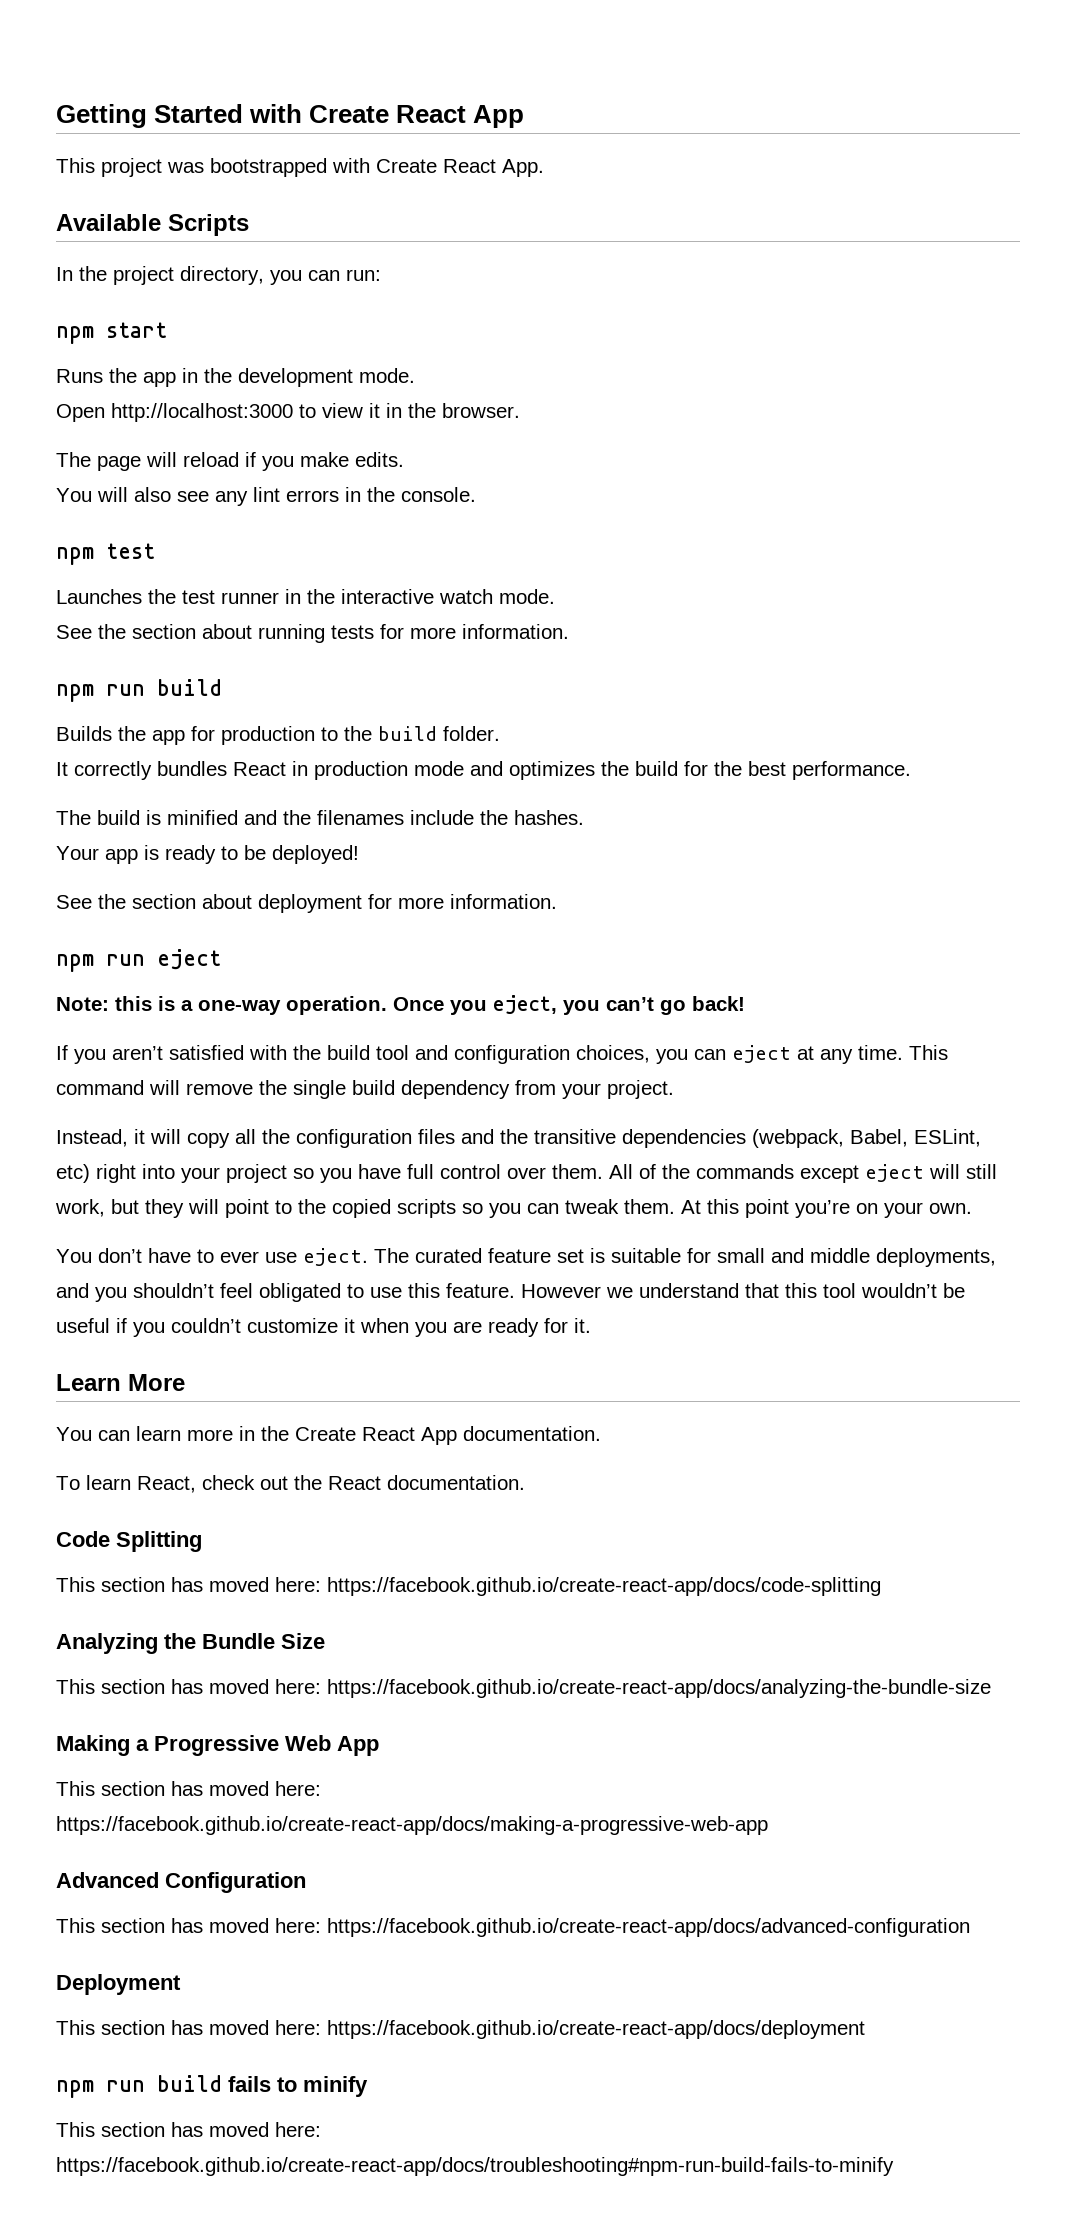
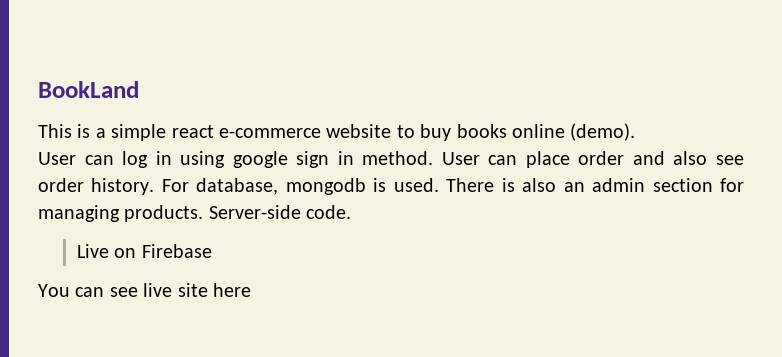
[56,104,525,128] [56,158,544,177] [56,214,249,236] [56,266,381,285] [56,322,167,344] [56,368,415,387] [56,403,520,422] [56,452,404,471] [56,487,476,506] [56,543,155,565] [56,589,555,604] [56,624,569,643] [56,679,222,702] [56,726,500,745] [56,761,911,780] [56,810,584,825] [56,845,359,864] [56,894,557,913] [56,949,221,972] [56,995,745,1015] [56,1045,948,1064] [56,1080,674,1099] [56,1129,981,1148] [56,1164,997,1183] [55,1199,972,1218] [56,1248,996,1267] [56,1283,965,1302] [56,1318,591,1337] [56,1374,185,1391] [56,1426,601,1445] [56,1475,525,1493] [56,1531,202,1552] [56,1577,881,1596] [56,1633,325,1654] [56,1679,991,1698] [56,1735,379,1756] [56,1781,321,1796] [56,1816,768,1835] [56,1872,306,1893] [56,1918,970,1937] [56,1974,181,1995] [56,2020,865,2039] [56,2075,368,2098] [56,2122,321,2137] [56,2157,894,2176] Getting Started with Create React App // This project was bootstrapped with Create React App. // Available Scripts // In the project directory, you can run: // npm start // Runs the app in the development mode. // Open http://localhost:3000 to view it in the browser. // The page will reload if you make edits. // You will also see any lint errors in the console. // npm test // Launches the test runner in the interactive watch mode. // See the section about running tests for more information. // npm run build // Builds the app for production to the build folder. // It correctly bundles React in production mode and optimizes the build for the best performance. // The build is minified and the filenames include the hashes. // Your app is ready to be deployed! // See the section about deployment for more information. // npm run eject // Note: this is a one-way operation. Once you eject, you can’t go back! // If you aren’t satisfied with the build tool and configuration choices, you can eject at any time. This command will remove the single build dependency from your project. // Instead, it will copy all the configuration files and the transitive dependencies (webpack, Babel, ESLint, etc) right into your project so you have full control over them. All of the commands except eject will still work, but they will point to the copied scripts so you can tweak them. At this point you’re on your own. // You don’t have to ever use eject. The curated feature set is suitable for small and middle deployments, and you shouldn’t feel obligated to use this feature. However we understand that this tool wouldn’t be useful if you couldn’t customize it when you are ready for it. // Learn More // You can learn more in the Create React App documentation. // To learn React, check out the React documentation. // Code Splitting // This section has moved here: https://facebook.github.io/create-react-app/docs/code-splitting // Analyzing the Bundle Size // This section has moved here: https://facebook.github.io/create-react-app/docs/analyzing-the-bundle-size // Making a Progressive Web App // This section has moved here: https://facebook.github.io/create-react-app/docs/making-a-progressive-web-app // Advanced Configuration // This section has moved here: https://facebook.github.io/create-react-app/docs/advanced-configuration // Deployment // This section has moved here: https://facebook.github.io/create-react-app/docs/deployment // npm run build fails to minify // This section has moved here: https://facebook.github.io/create-react-app/docs/troubleshooting#npm-run-build-fails-to-minify -> [38,81,139,98] [38,123,636,141] [38,151,744,168] [38,178,744,195] [38,205,352,222] [76,244,212,258] [38,283,252,297] BookLand // This is a simple react e-commerce website to buy books online (demo). // User can log in using google sign in method. User can place order and also see order history. For database, mongodb is used. There is also an admin section for managing products. Server-side code. // Live on Firebase // You can see live site here

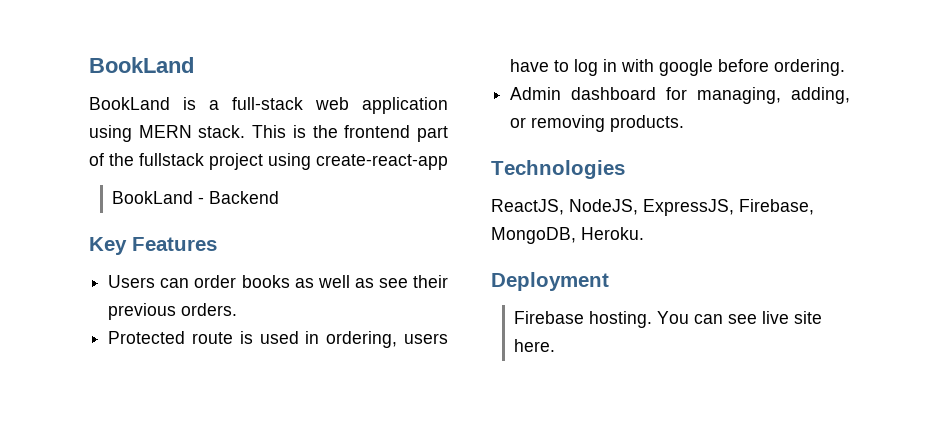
[38,123,636,141] [38,151,744,168] [38,178,744,195] [38,205,352,222] [76,244,137,258] This is a simple react e-commerce website to buy books online (demo). // User can log in using google sign in method. User can place order and also see order history. For database, mongodb is used. There is also an admin section for managing products. Server-side code. // Live on -> [89,97,448,114] [89,125,449,142] [89,153,448,170] [112,191,280,204] [89,237,217,255] [108,275,448,288] [108,303,238,320] [108,331,448,348] [510,59,846,76] [510,87,850,104] [510,115,685,132] [491,160,625,179] [491,199,814,216] [491,227,644,244] [491,272,609,291] BookLand is a full-stack web application using MERN stack. This is the frontend part of the fullstack project using create-react-app // BookLand - Backend // Key Features // Users can order books as well as see their previous orders. // Protected route is used in ordering, users have to log in with google before ordering. // Admin dashboard for managing, adding, or removing products. // Technologies // ReactJS, NodeJS, ExpressJS, Firebase, MongoDB, Heroku. // Deployment //
(212, 251) // -> [589,311,653,328] hosting.
[213,283,252,297] here -> [514,339,556,352] here.

